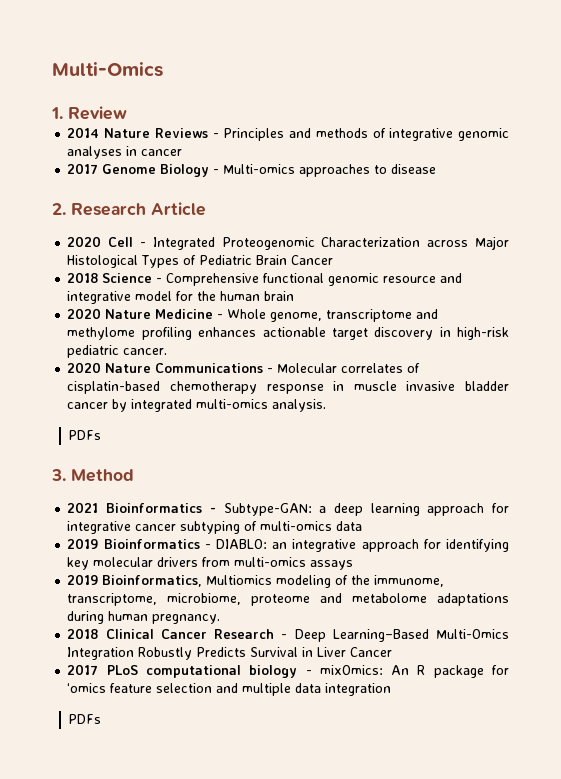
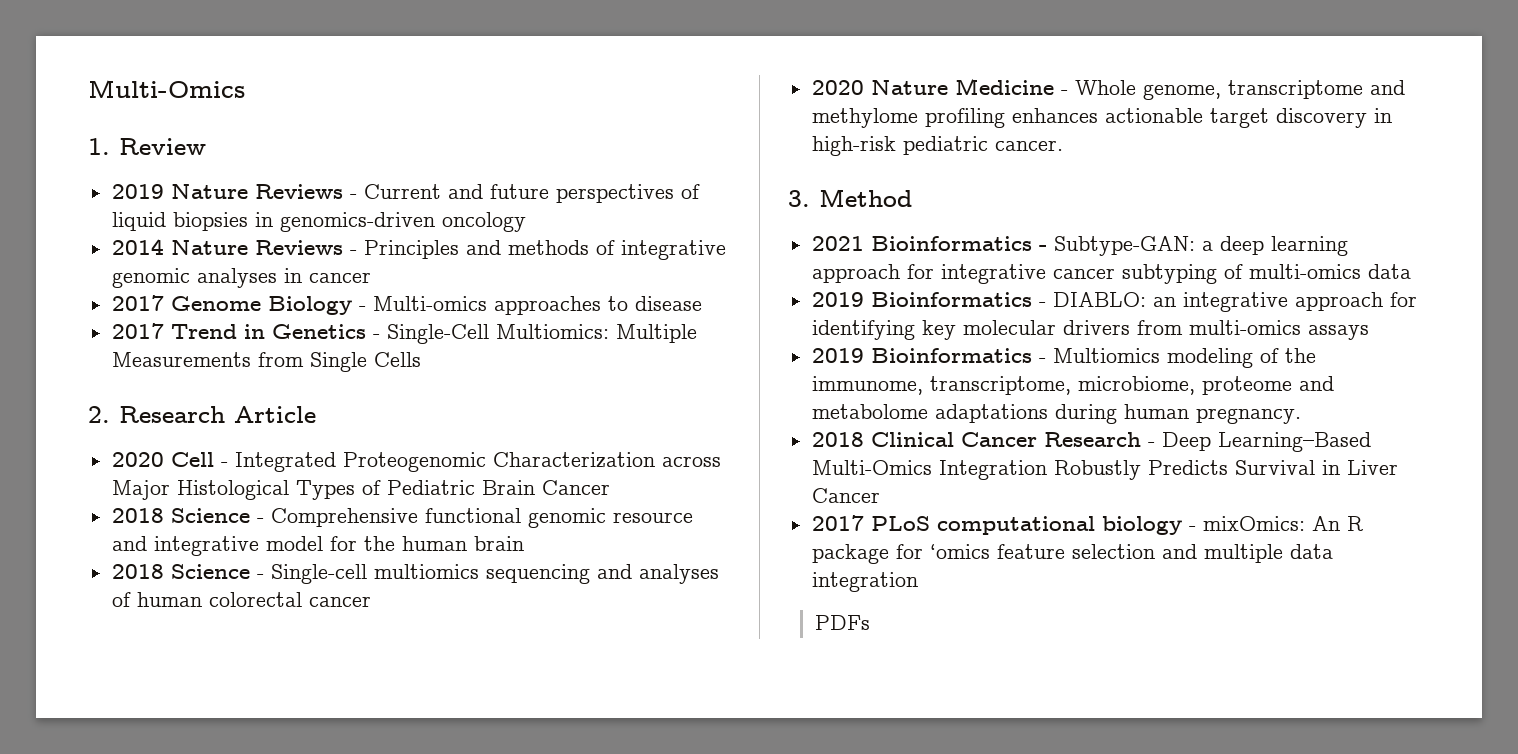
(127, 113) none -> [111,184,700,203] [111,212,526,232] // 2019 Nature Reviews - Current and future perspectives of liquid biopsies in genomics-driven oncology
(437, 169) none -> [111,323,697,344] [111,352,421,372] // 2017 Trend in Genetics - Single-Cell Multiomics: Multiple Measurements from Single Cells
(295, 296) none -> [111,564,719,584] [111,592,371,607] // 2018 Science - Single-cell multiomics sequencing and analyses of human colorectal cancer
[67,362,421,373] [67,381,510,394] [67,399,327,412] [68,430,102,440] // 2020 Nature Communications - Molecular correlates of cisplatin-based chemotherapy response in muscle invasive bladder cancer by integrated multi-omics analysis. // PDFs -> (1063, 145) none
[102,575,203,587] Bioinformatics, -> [870,348,1046,363] Bioinformatics -

